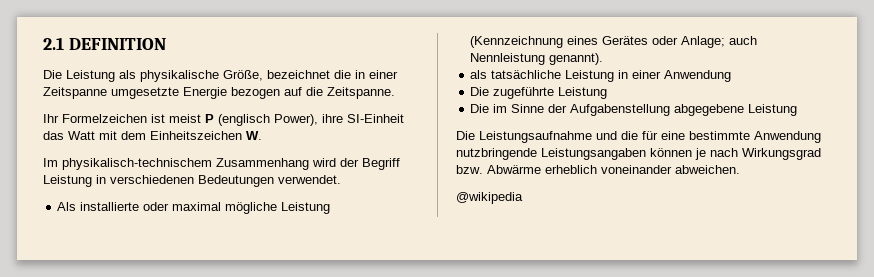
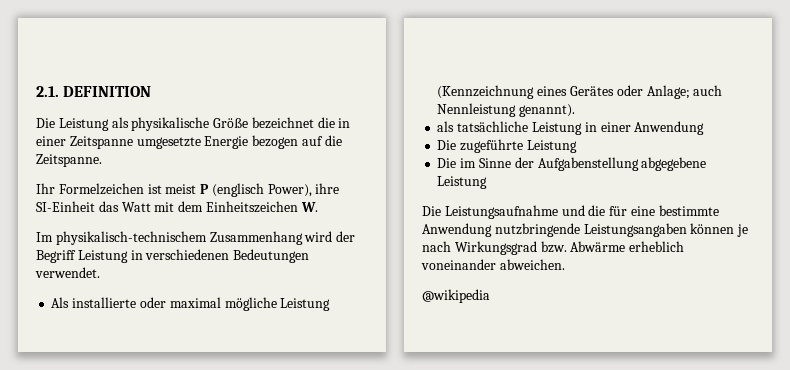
[43,37,64,50] 2.1 -> [36,86,59,97] 2.1.
[223,70,263,81] Größe, -> [213,118,249,128] Größe

